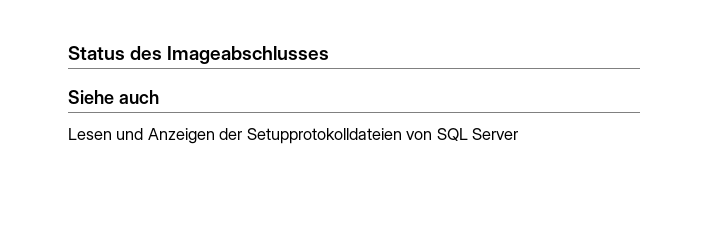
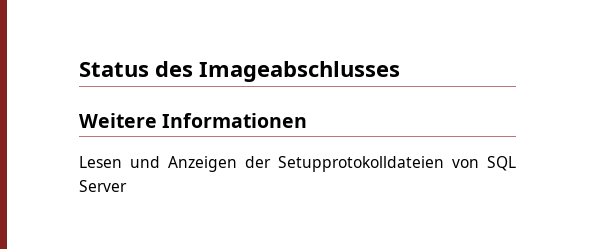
[68,90,159,104] Siehe auch -> [79,113,308,128] Weitere Informationen

